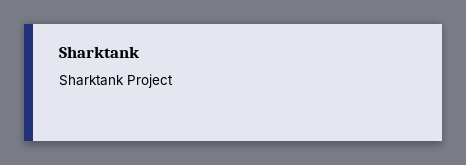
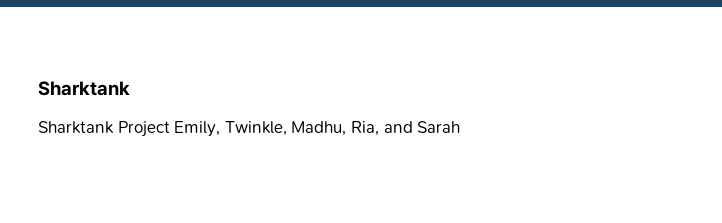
(173, 81) none -> [174,121,461,137] Emily, Twinkle, Madhu, Ria, and Sarah

